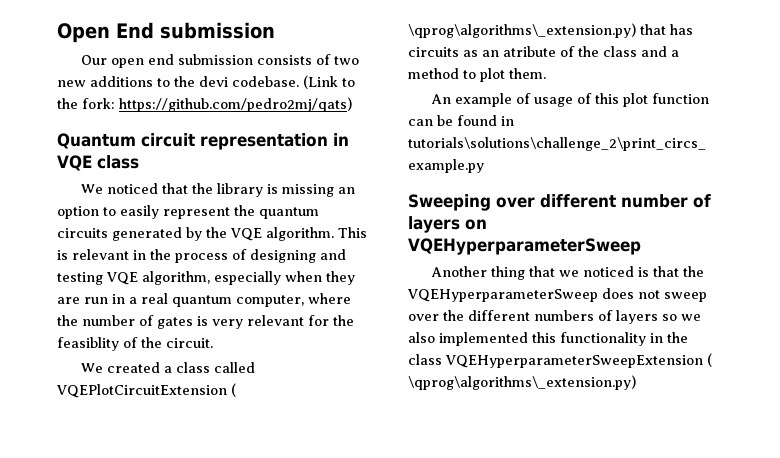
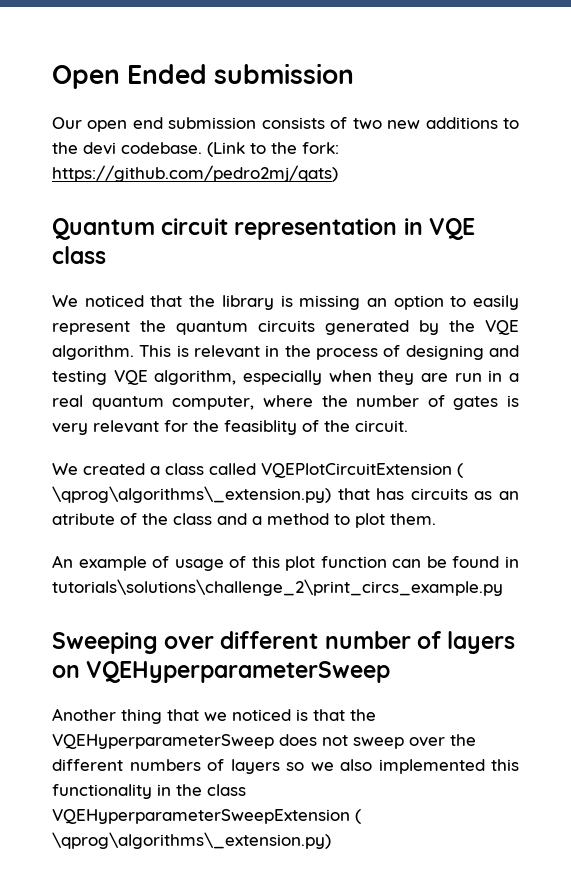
[116,22,154,39] End -> [127,64,208,84] Ended

